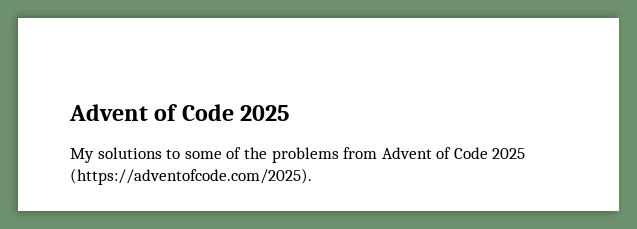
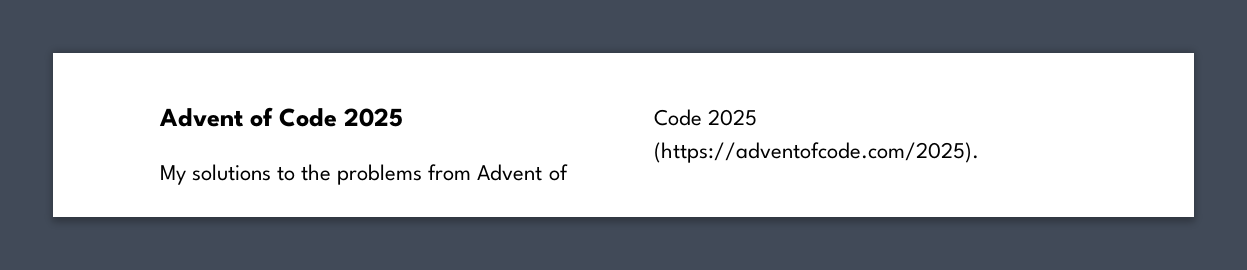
[184,147,242,159] some of -> (296, 173) none

